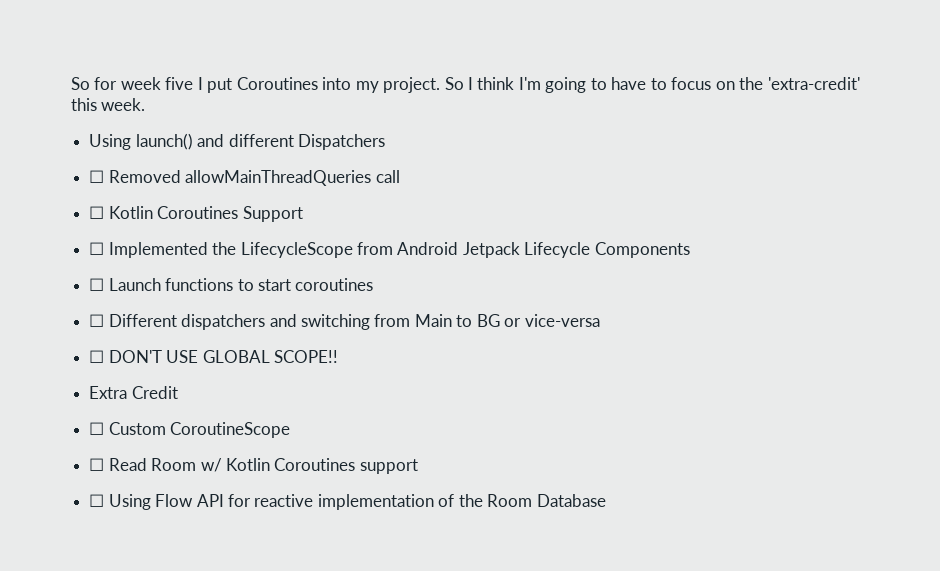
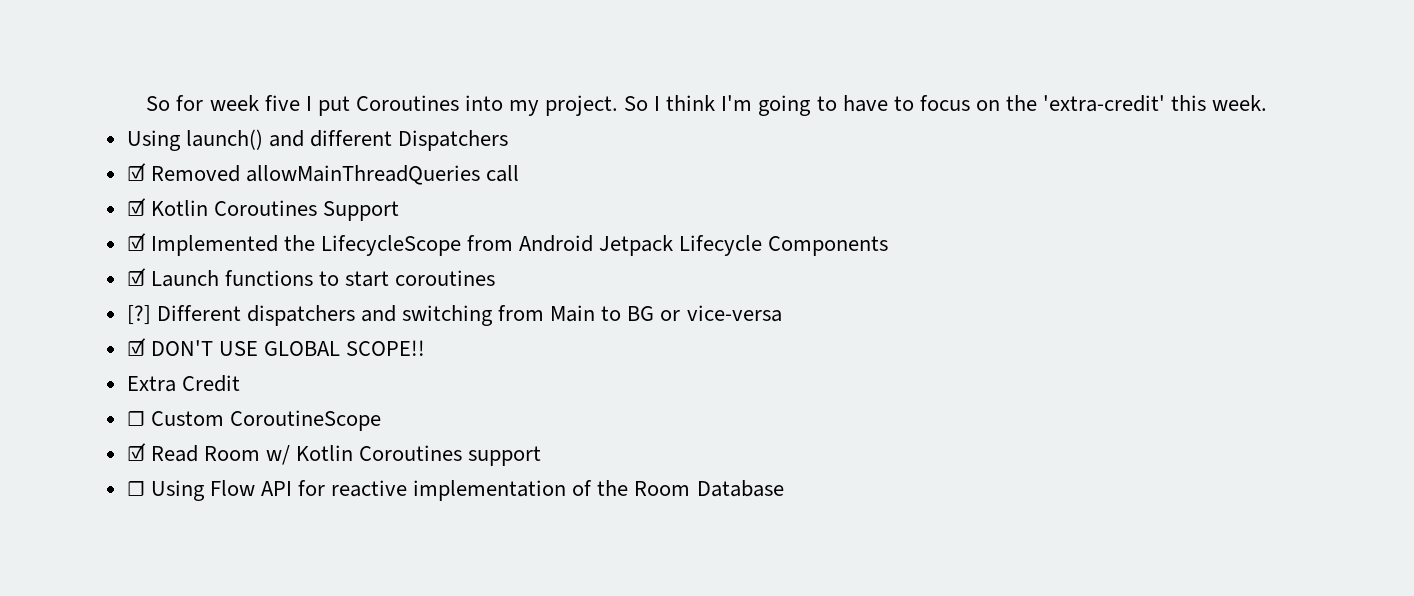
[89,170,105,183] ☐ -> [126,163,146,181] ☑
[89,206,105,219] ☐ -> [126,198,146,216] ☑
[89,242,105,255] ☐ -> [126,233,146,251] ☑
[89,278,105,291] ☐ -> [126,268,146,286] ☑
[89,314,105,327] ☐ -> [126,305,151,325] [?]
[89,350,105,363] ☐ -> [126,338,146,356] ☑
[89,458,105,471] ☐ -> [126,443,146,461] ☑

